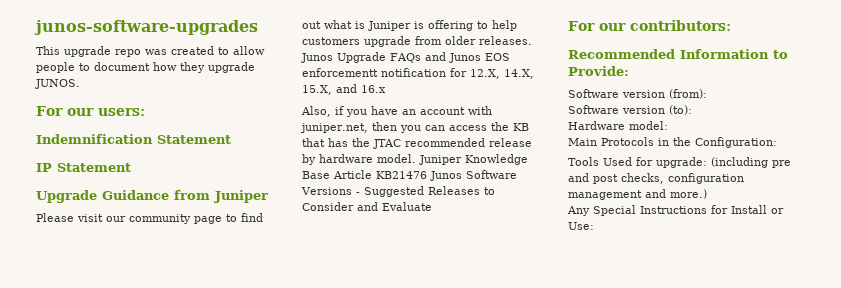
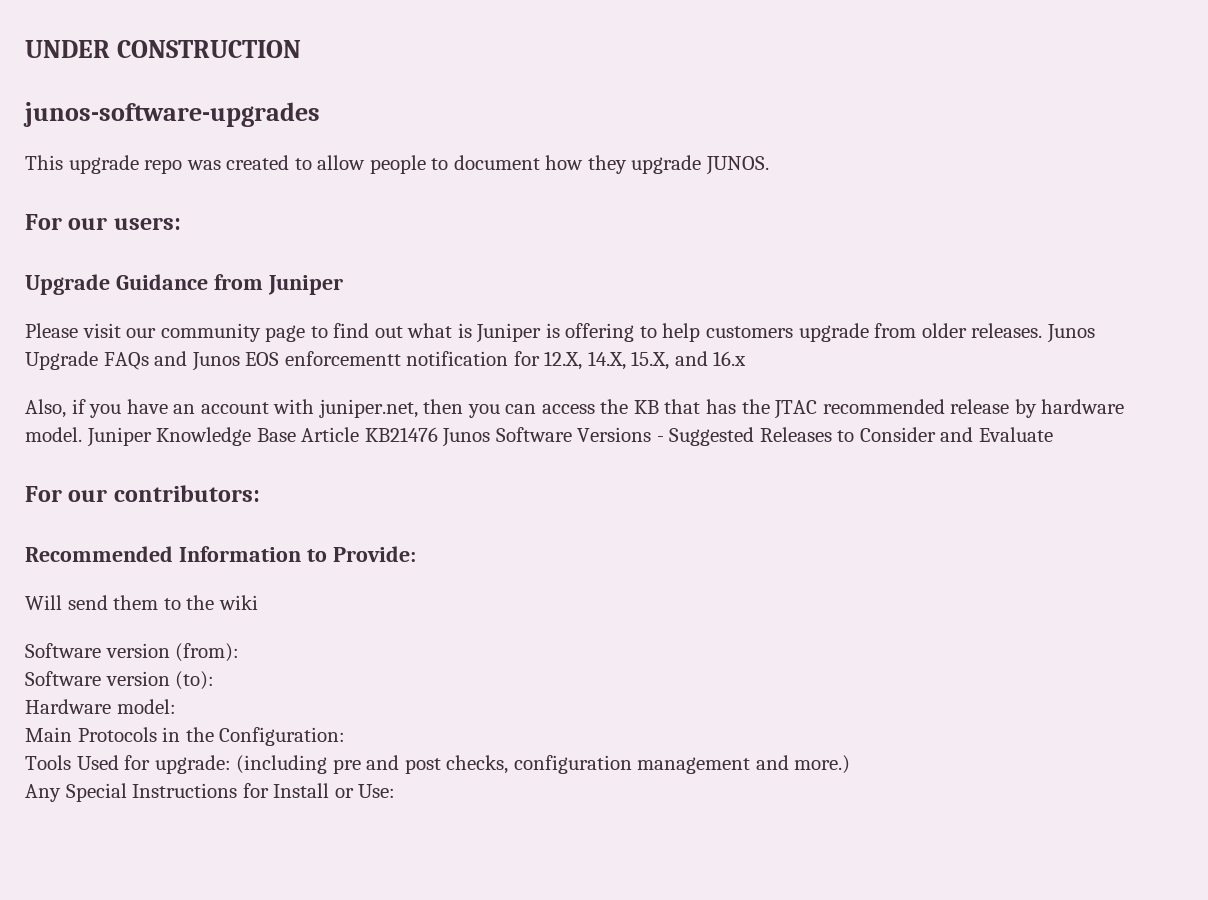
(34, 27) none -> [25,40,302,58] UNDER CONSTRUCTION //
[36,134,231,144] [36,163,131,172] // Indemnification Statement // IP Statement -> (181, 223) none
(629, 71) none -> [25,595,258,610] // Will send them to the wiki

